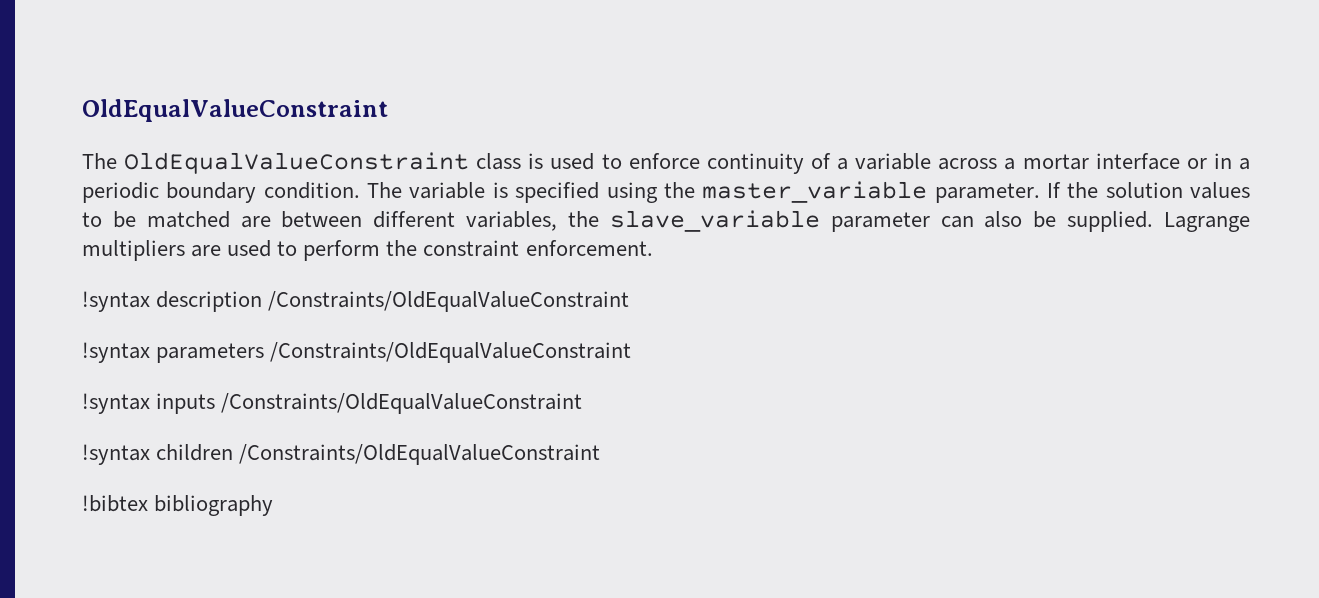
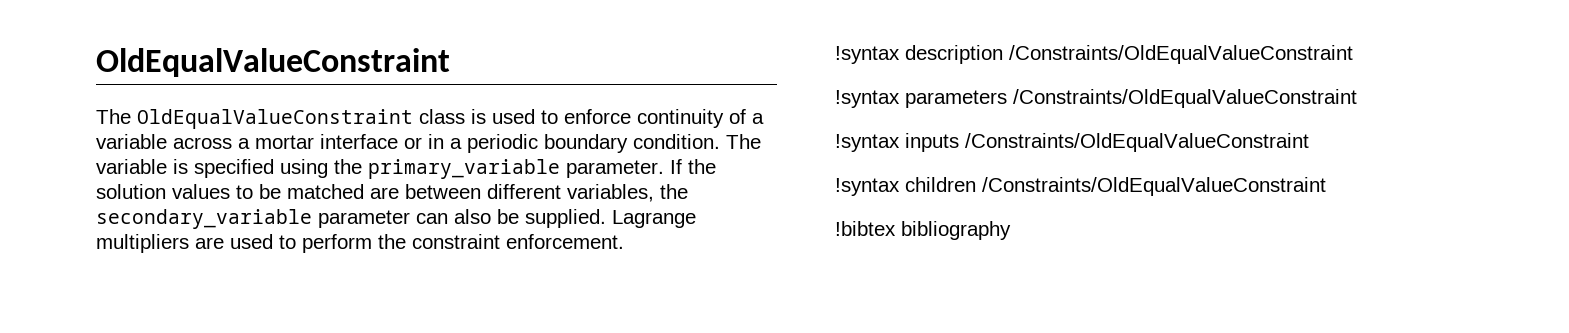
[702,181,928,203] master_variable -> [368,159,560,179] primary_variable
[609,210,820,232] slave_variable -> [96,209,312,229] secondary_variable

